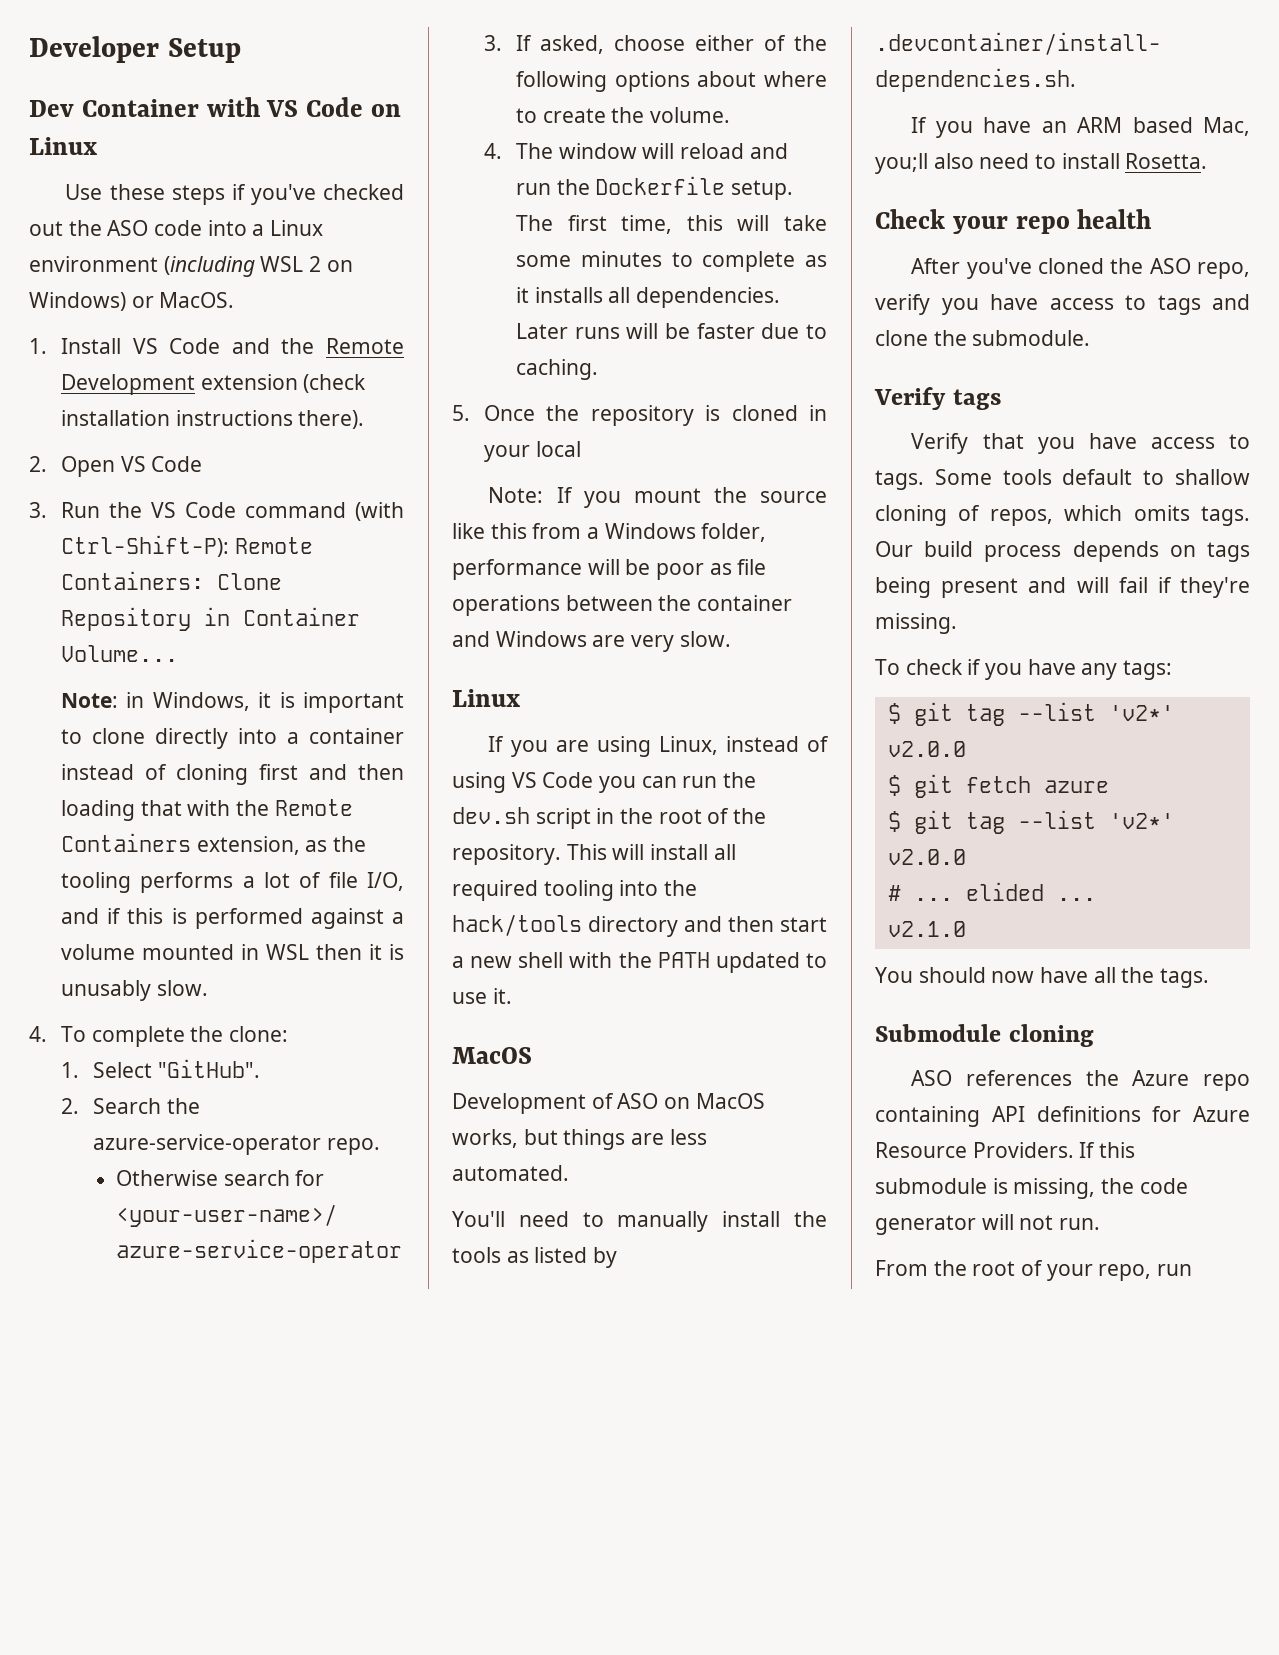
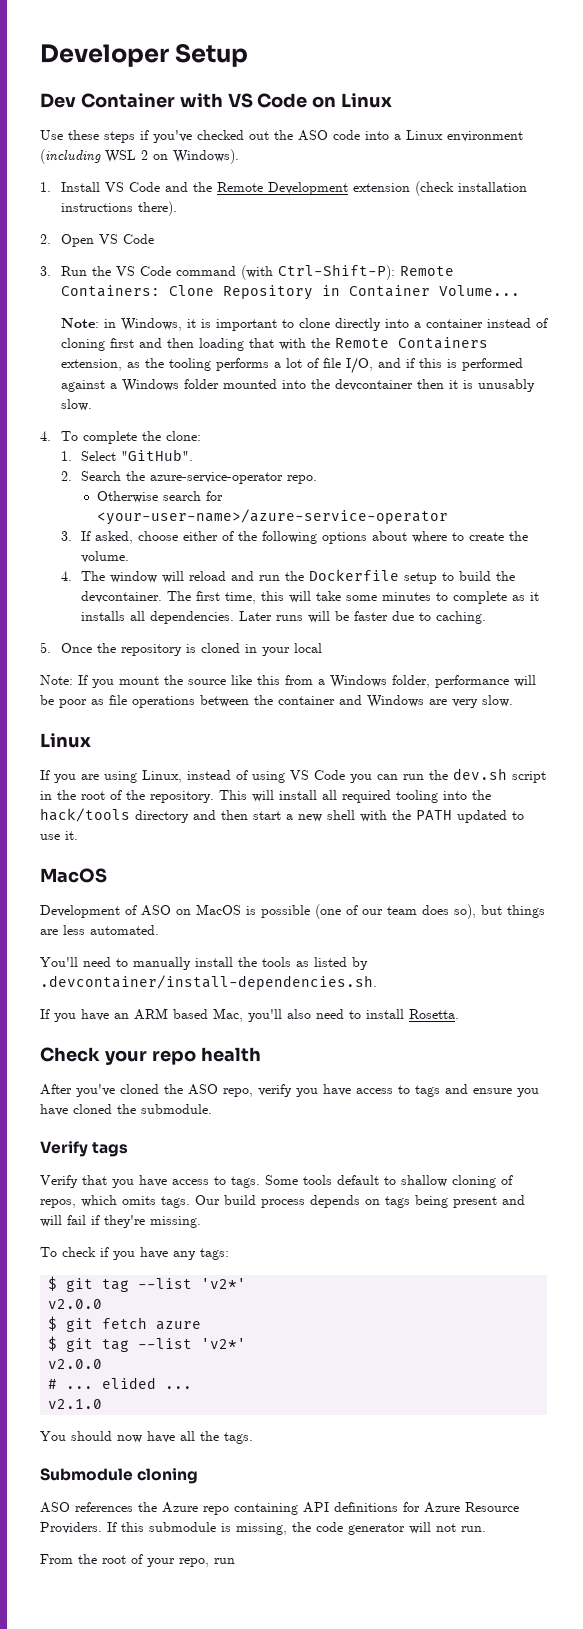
[29,292,235,311] Windows) or MacOS. -> [173,149,239,164] Windows).
[61,944,310,960] volume mounted in WSL -> [121,379,413,392] Windows folder mounted into the devcontainer
[731,180,794,200] setup. -> [404,571,516,584] [81,591,163,603] setup to build the devcontainer.
[452,1129,518,1148] works, -> [246,904,476,919] is possible (one of our team does so),
[875,153,928,174] you;ll -> [248,1009,282,1022] you'll
[875,330,928,346] clone -> [473,1088,539,1097] [40,1104,112,1116] ensure you have cloned

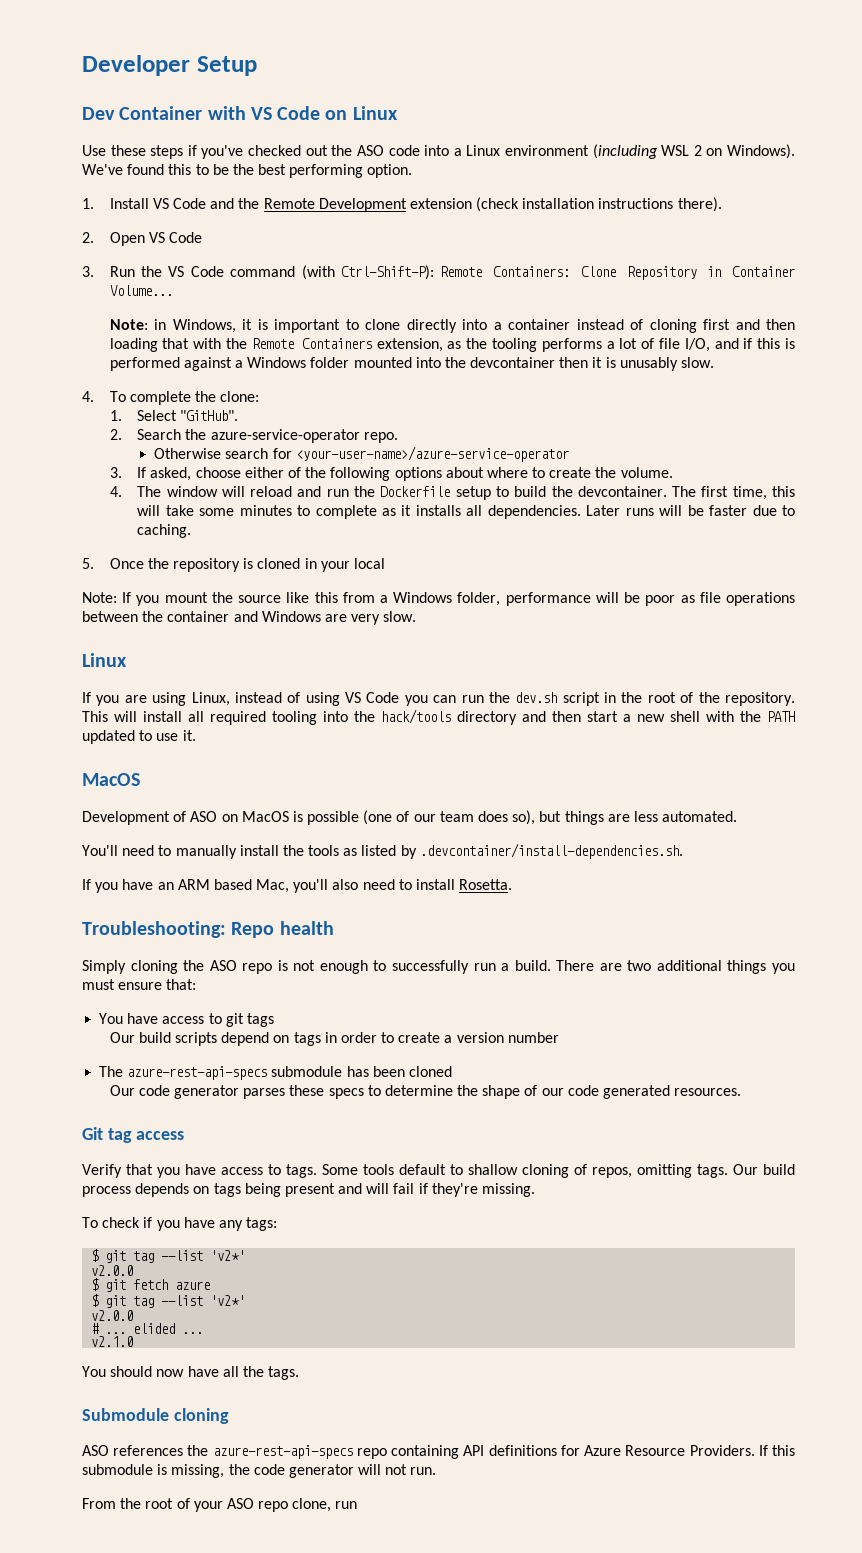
(239, 156) none -> [82,164,413,178] We've found this to be the best performing option.
[40,1047,261,1065] [40,1084,539,1097] [40,1104,212,1116] [40,1141,129,1157] Check your repo health // After you've cloned the ASO repo, verify you have access to tags and ensure you have cloned the submodule. // Verify tags -> [82,921,334,938] [82,960,795,974] [82,979,197,990] [99,1013,274,1027] [109,1032,559,1046] [99,1066,452,1080] [109,1085,742,1099] [82,1127,185,1143] Troubleshooting: Repo health // Simply cloning the ASO repo is not enough to successfully run a build. There are two additional things you must ensure that: // You have access to git tags // Our build scripts depend on tags in order to create a version number // The azure-rest-api-specs submodule has been cloned // Our code generator parses these specs to determine the shape of our code generated resources. // Git tag access
[81,1195,156,1207] which omits -> [637,1164,692,1178] omitting
[162,1502,198,1513] Azure -> [212,1445,353,1459] azure-rest-api-specs
[179,1558,209,1567] repo, -> [226,1498,332,1512] ASO repo clone,

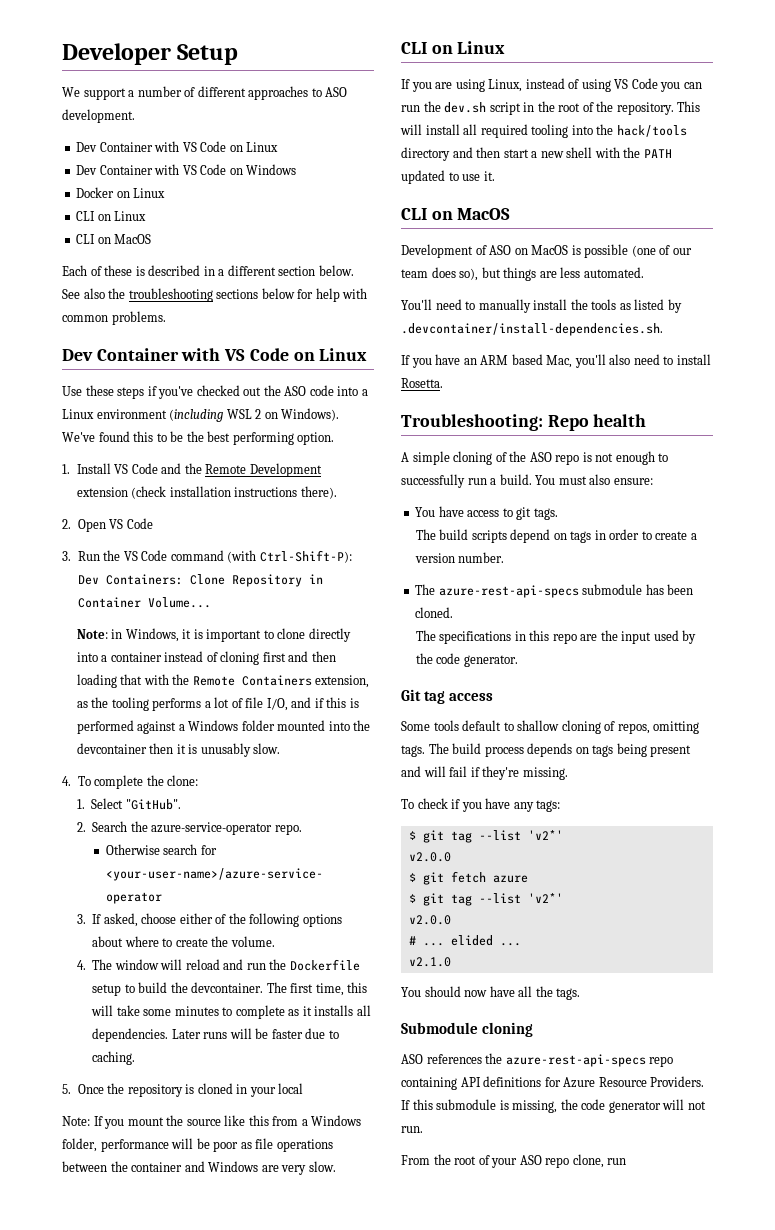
(257, 66) none -> [62,86,348,100] [62,109,135,123] [76,141,279,152] [76,164,297,175] [76,187,166,198] [76,211,147,221] [76,234,152,244] [62,265,354,276] [62,288,368,302] [62,311,166,325] // We support a number of different approaches to ASO development. // Dev Container with VS Code on Linux // Dev Container with VS Code on Windows // Docker on Linux // CLI on Linux // CLI on MacOS // Each of these is described in a different section below. See also the troubleshooting sections below for help with common problems.
[440,266,483,277] Remote -> [77,575,99,585] Dev
(417, 616) none -> [401,42,453,54] CLI on
(196, 735) none -> [401,208,453,220] CLI on
[82,960,178,974] Simply cloning -> [401,451,507,465] A simple cloning of
[556,960,795,974] [82,979,197,990] There are two additional things you must ensure that: -> [535,474,653,485] You must also ensure:
[246,1013,274,1027] [109,1032,135,1043] tags // Our -> [533,508,558,520] [415,529,436,540] tags. // The
[507,1032,559,1043] number -> [458,552,505,563] number.
[408,1066,452,1077] [109,1085,742,1099] [82,1127,185,1143] [82,1164,317,1178] cloned // Our code generator parses these specs to determine the shape of our code generated resources. // Git tag access // Verify that you have access to tags. -> [415,607,454,618] [415,630,697,644] [415,653,518,667] [401,689,494,704] cloned. // The specifications in this repo are the input used by the code generator. // Git tag access //
[733,1164,758,1175] Our -> [428,743,449,754] The

